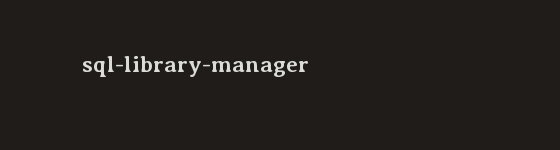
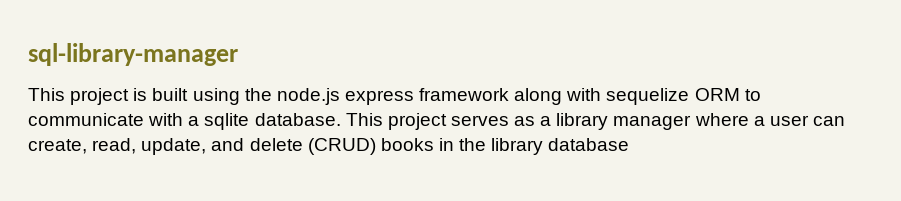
(309, 66) none -> [28,88,761,105] [28,113,845,130] [28,138,630,155] // This project is built using the node.js express framework along with sequelize ORM to communicate with a sqlite database. This project serves as a library manager where a user can create, read, update, and delete (CRUD) books in the library database

